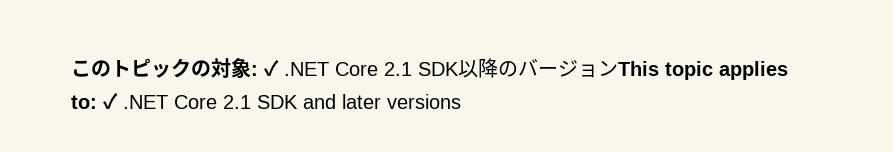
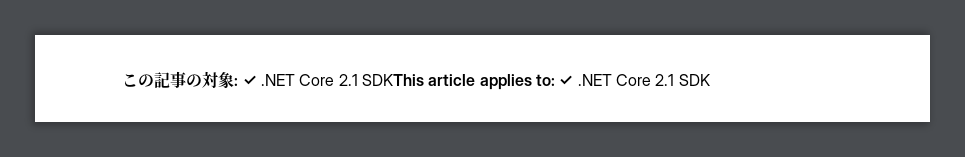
[111,58,191,78] トピック -> [154,71,187,88] 記事
[418,58,713,80] SDK以降のバージョンThis topic -> [362,74,476,86] SDKThis article
[303,94,461,109] and later versions -> (710, 80) none

